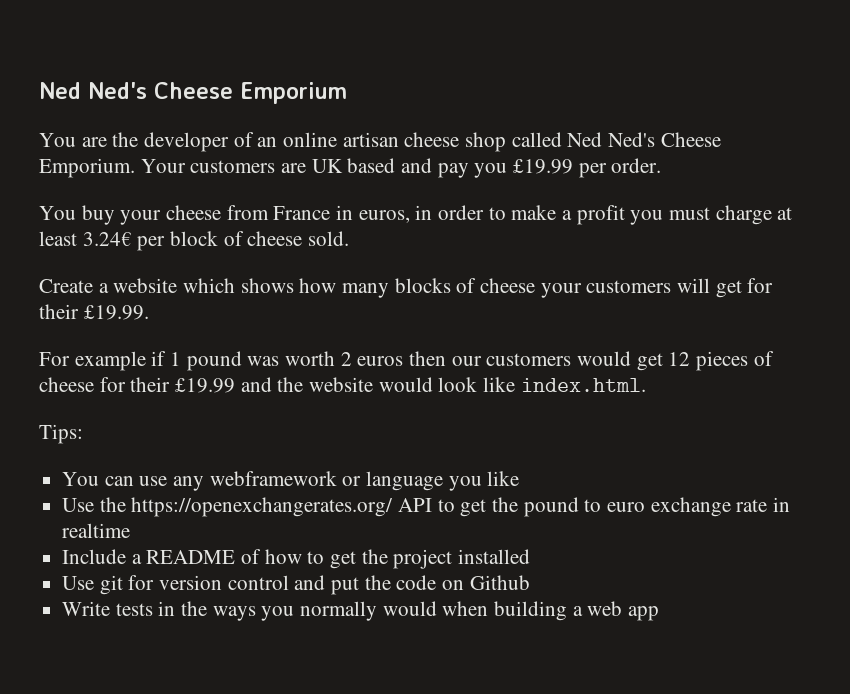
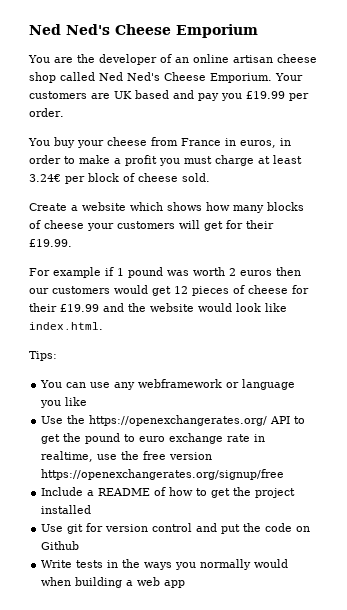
[62,523,131,538] realtime -> [41,451,213,462] [41,469,285,480] realtime, use the free version https://openexchangerates.org/signup/free

